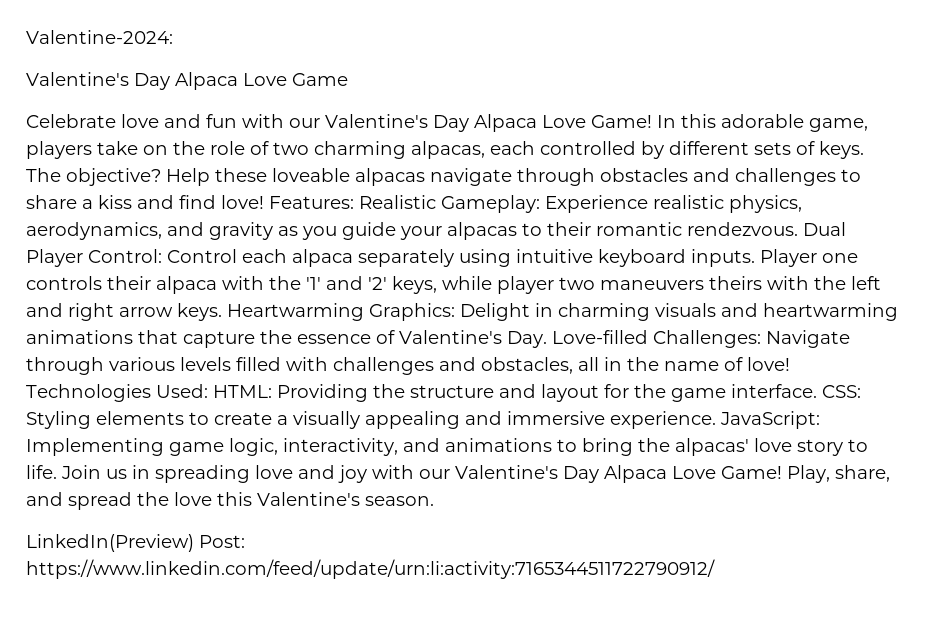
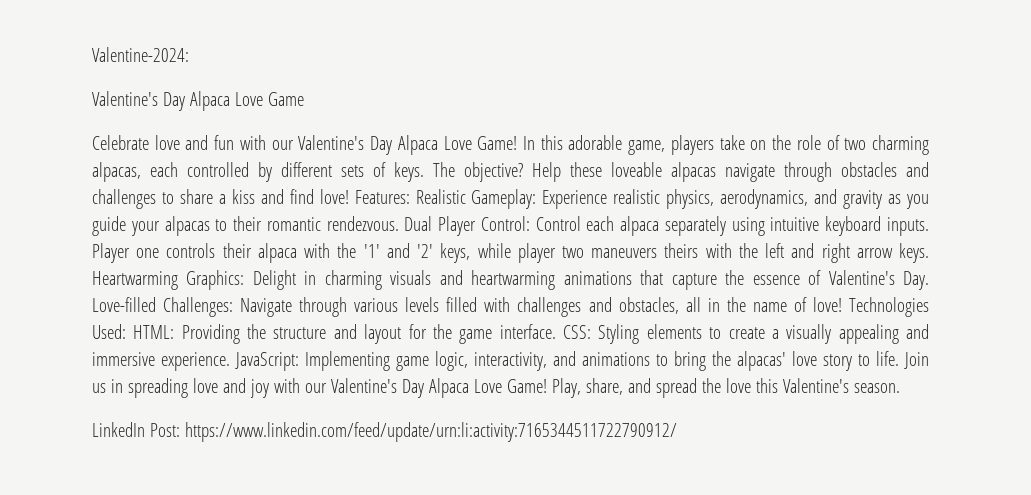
[26,534,194,552] LinkedIn(Preview) -> [92,422,145,437] LinkedIn

